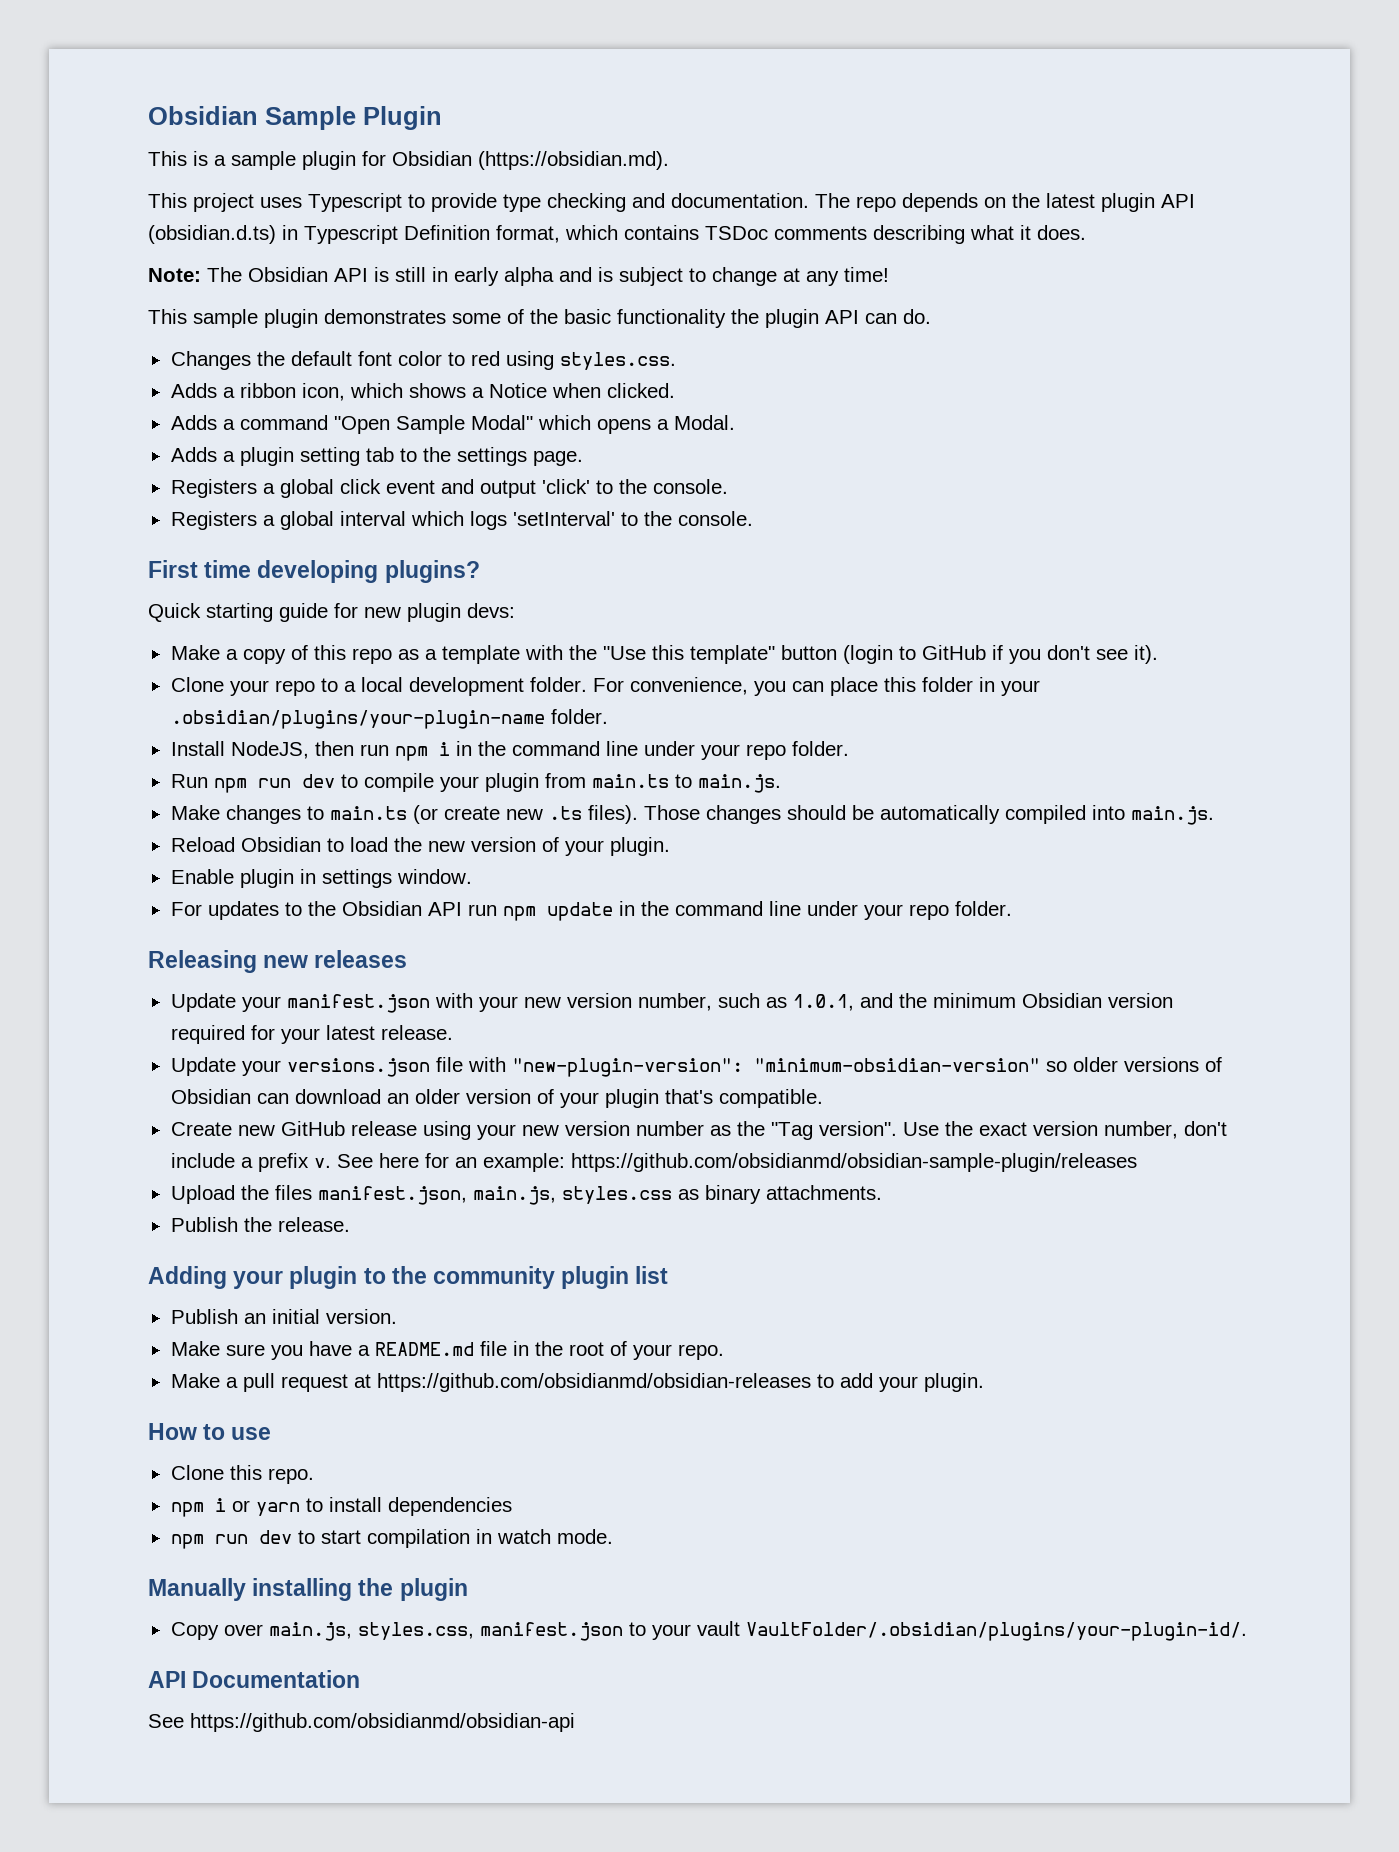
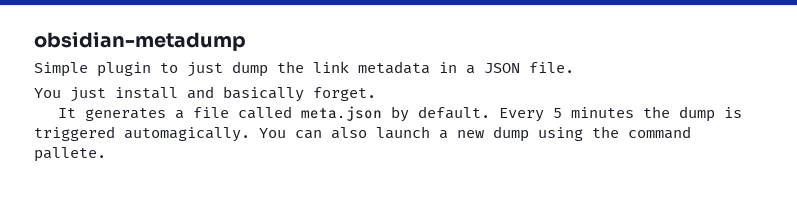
[148,106,442,130] [148,151,669,170] [148,193,1195,212] [148,225,1086,244] [148,267,889,286] [148,309,931,328] [170,351,676,370] [170,383,675,401] [170,415,735,434] [170,447,583,466] [170,479,728,498] [170,511,753,530] [148,560,480,583] [148,603,515,622] [170,645,1158,664] [170,677,1040,696] [170,709,608,729] [170,741,849,761] [170,773,781,793] [170,805,1214,825] [170,837,670,856] [170,869,472,888] [170,901,1012,921] [148,950,408,973] [170,993,1173,1013] [170,1025,453,1044] [170,1057,1222,1077] [170,1089,823,1108] [170,1121,1227,1140] [170,1153,1137,1172] [170,1185,882,1205] [170,1217,350,1232] [148,1266,669,1289] [170,1309,397,1324] [170,1341,724,1360] [170,1373,984,1392] [148,1423,272,1440] [170,1465,314,1484] [170,1497,512,1517] [170,1529,613,1549] [148,1578,468,1601] [170,1621,1247,1641] [148,1670,361,1688] [148,1713,575,1732] Obsidian Sample Plugin // This is a sample plugin for Obsidian (https://obsidian.md). // This project uses Typescript to provide type checking and documentation. The repo depends on the latest plugin API (obsidian.d.ts) in Typescript Definition format, which contains TSDoc comments describing what it does. // Note: The Obsidian API is still in early alpha and is subject to change at any time! // This sample plugin demonstrates some of the basic functionality the plugin API can do. // Changes the default font color to red using styles.css. // Adds a ribbon icon, which shows a Notice when clicked. // Adds a command "Open Sample Modal" which opens a Modal. // Adds a plugin setting tab to the settings page. // Registers a global click event and output 'click' to the console. // Registers a global interval which logs 'setInterval' to the console. // First time developing plugins? // Quick starting guide for new plugin devs: // Make a copy of this repo as a template with the "Use this template" button (login to GitHub if you don't see it). // Clone your repo to a local development folder. For convenience, you can place this folder in your .obsidian/plugins/your-plugin-name folder. // Install NodeJS, then run npm i in the command line under your repo folder. // Run npm run dev to compile your plugin from main.ts to main.js. // Make changes to main.ts (or create new .ts files). Those changes should be automatically compiled into main.js. // Reload Obsidian to load the new version of your plugin. // Enable plugin in settings window. // For updates to the Obsidian API run npm update in the command line under your repo folder. // Releasing new releases // Update your manifest.json with your new version number, such as 1.0.1, and the minimum Obsidian version required for your latest release. // Update your versions.json file with "new-plugin-version": "minimum-obsidian-version" so older versions of Obsidian can download an older version of your plugin that's compatible. // Create new GitHub release using your new version number as the "Tag version". Use the exact version number, don't include a prefix v. See here for an example: https://github.com/obsidianmd/obsidian-sample-plugin/releases // Upload the files manifest.json, main.js, styles.css as binary attachments. // Publish the release. // Adding your plugin to the community plugin list // Publish an initial version. // Make sure you have a README.md file in the root of your repo. // Make a pull request at https://github.com/obsidianmd/obsidian-releases to add your plugin. // How to use // Clone this repo. // npm i or yarn to install dependencies // npm run dev to start compilation in watch mode. // Manually installing the plugin // Copy over main.js, styles.css, manifest.json to your vault VaultFolder/.obsidian/plugins/your-plugin-id/. // API Documentation // See https://github.com/obsidianmd/obsidian-api -> [34,32,246,51] [34,61,574,77] [34,86,376,102] [58,106,743,122] [34,126,691,142] [34,147,106,162] obsidian-metadump // Simple plugin to just dump the link metadata in a JSON file. // You just install and basically forget. // It generates a file called meta.json by default. Every 5 minutes the dump is triggered automagically. You can also launch a new dump using the command pallete.

